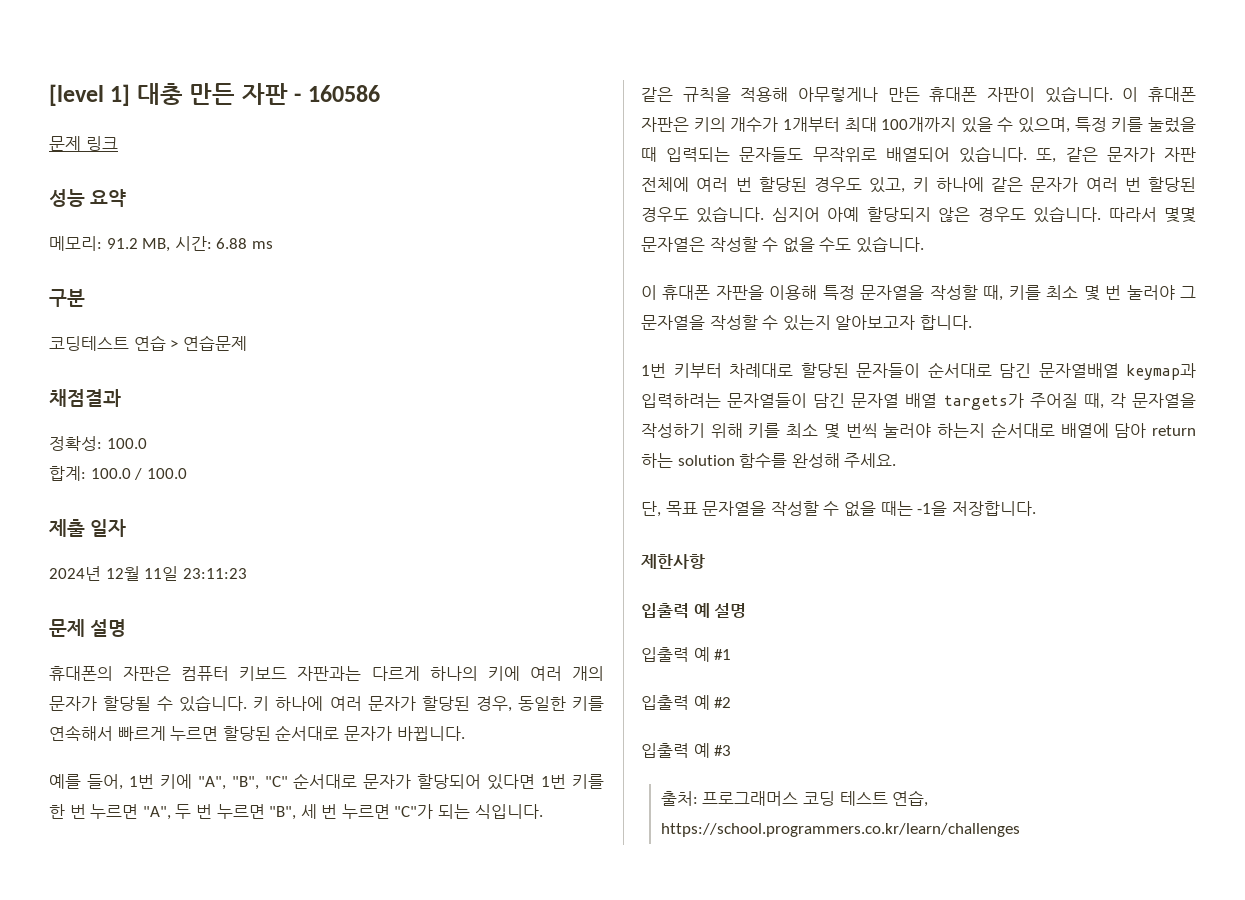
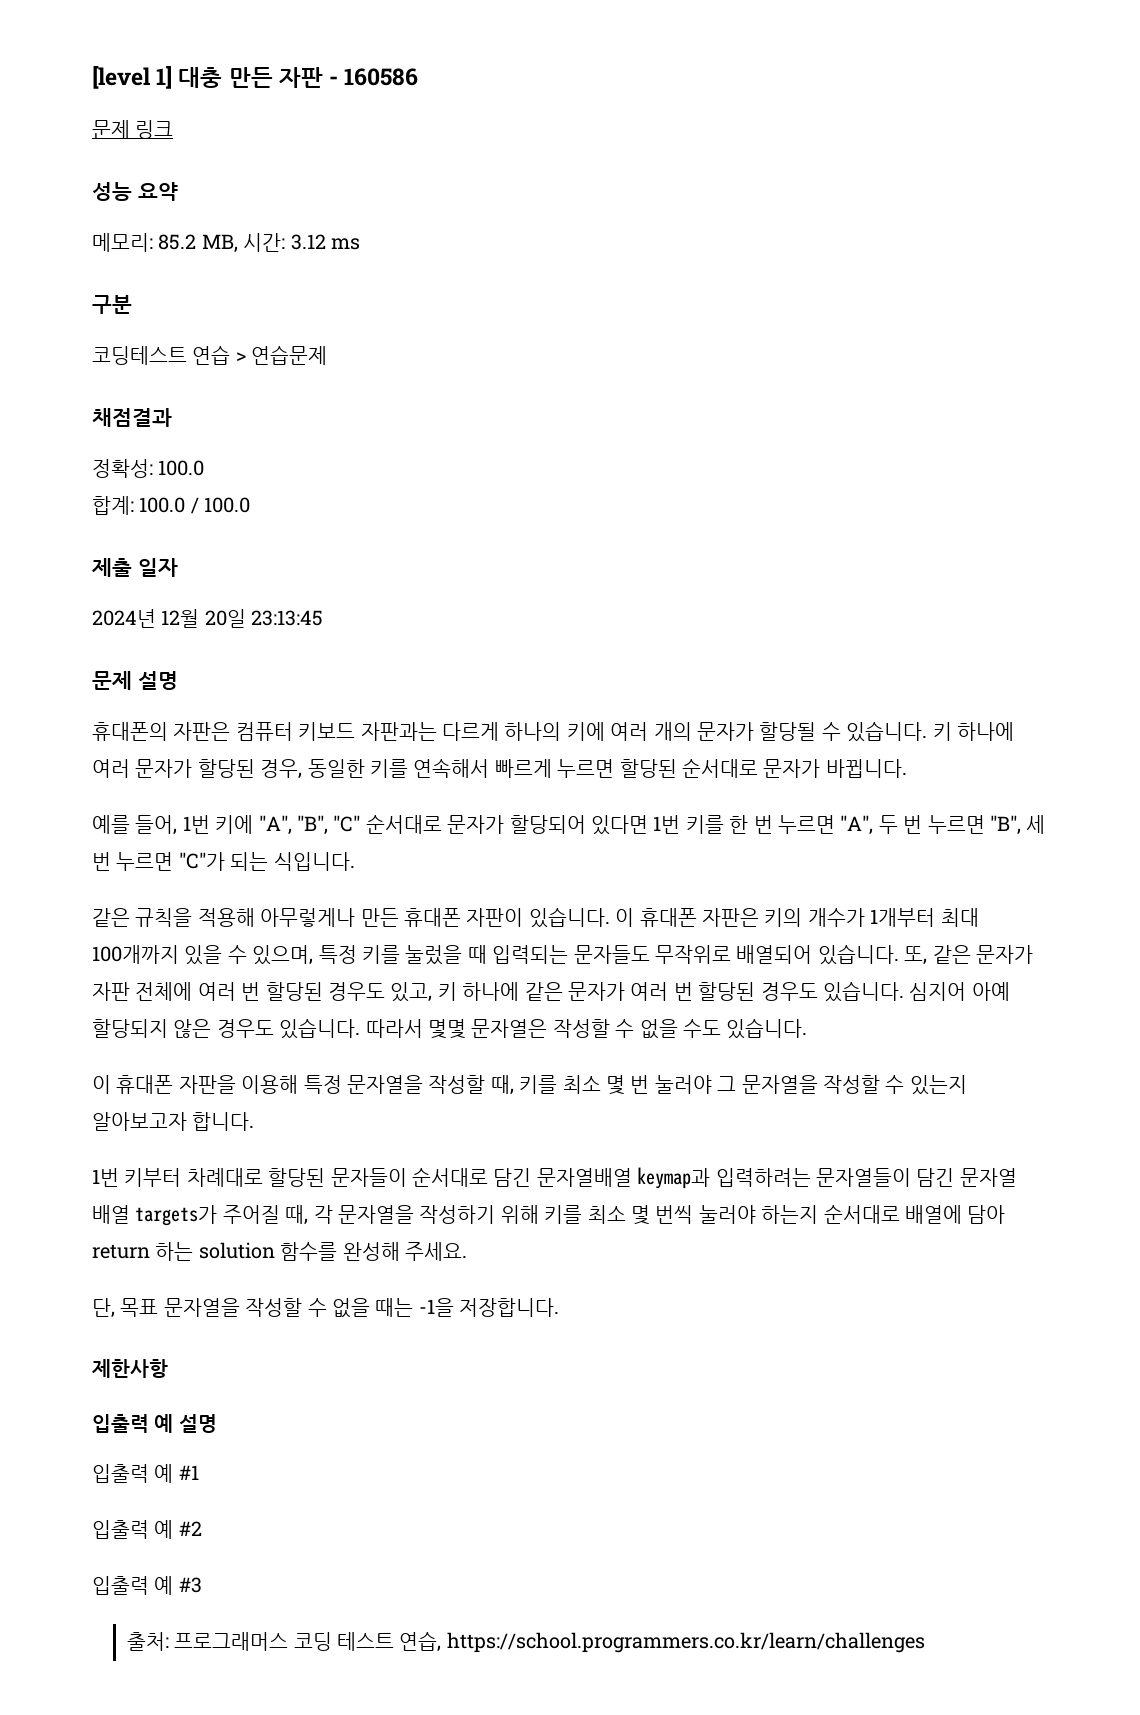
[106,238,138,249] 91.2 -> [158,234,197,250] 85.2
[216,238,248,249] 6.88 -> [290,234,326,250] 3.12
[144,566,247,581] 11일 23:11:23 -> [204,609,324,628] 20일 23:13:45

